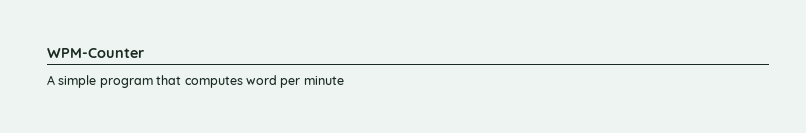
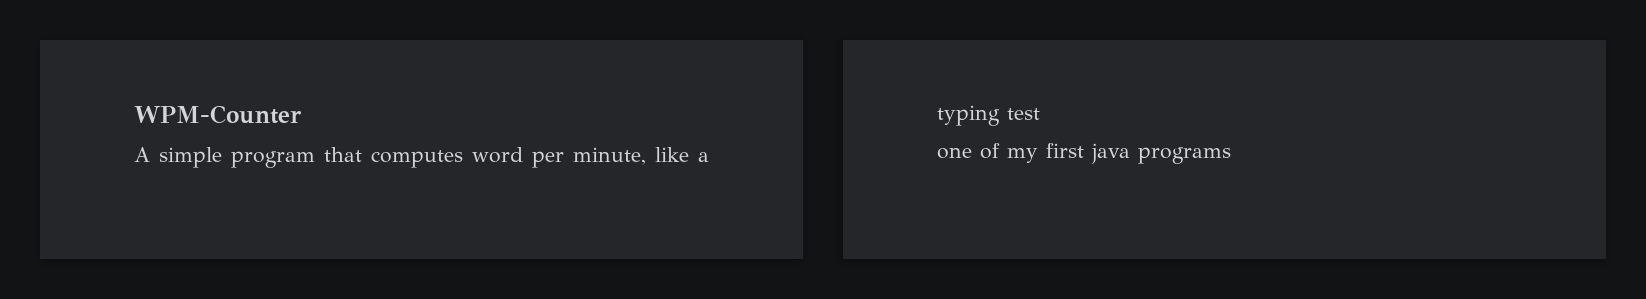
[303,76,344,85] minute -> [573,147,709,165] [937,105,1040,126] [937,143,1231,164] minute, like a typing test // one of my first java programs

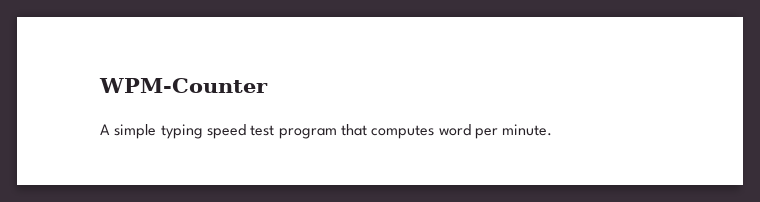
(222, 157) none -> [160,124,275,139] typing speed test
[573,147,709,165] [937,105,1040,126] [937,143,1231,164] minute, like a typing test // one of my first java programs -> [502,124,553,136] minute.

